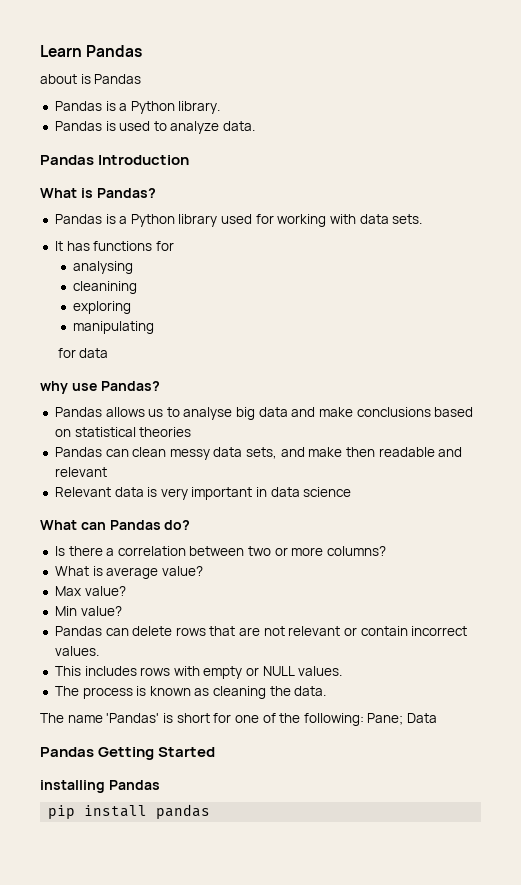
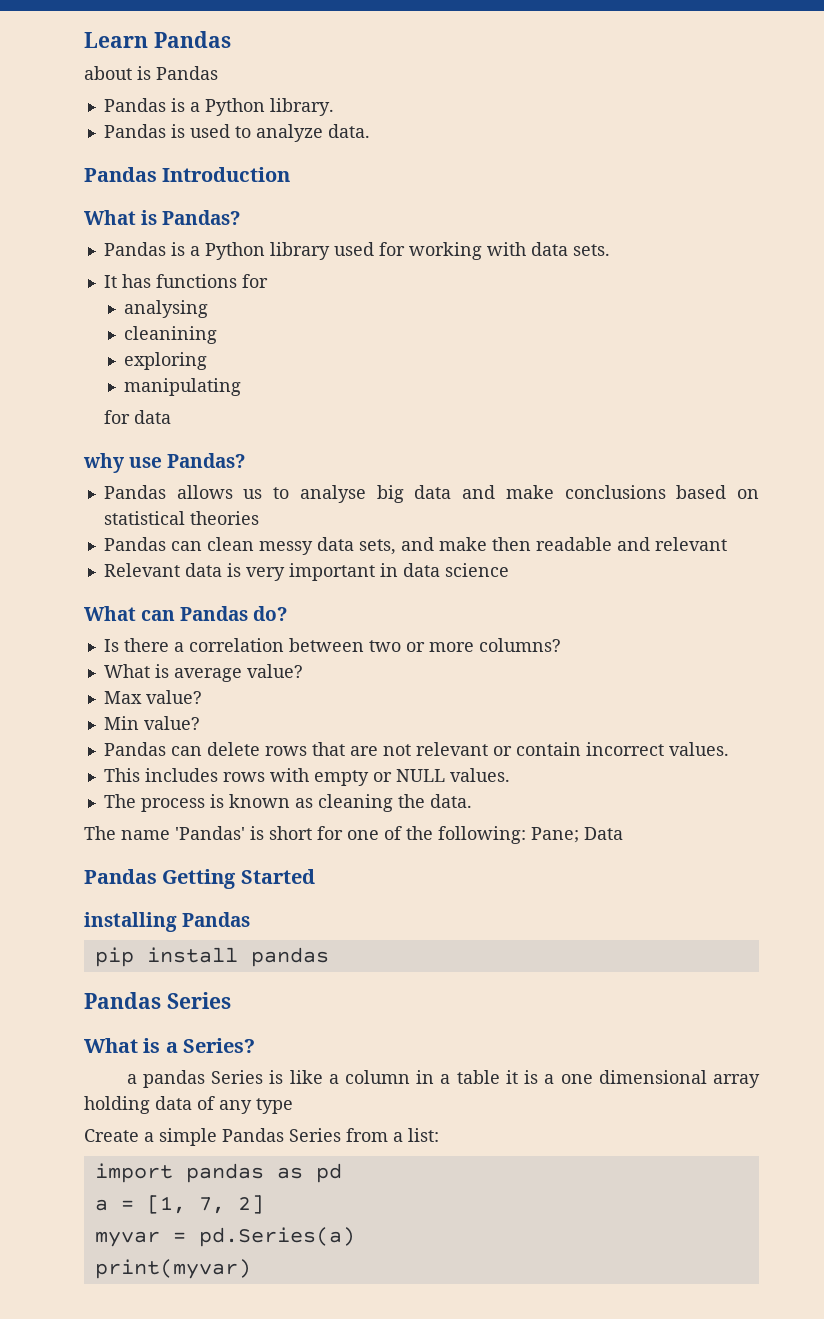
(211, 811) none -> [84,992,231,1009] [84,1038,256,1053] [126,1070,761,1088] [84,1096,293,1114] [84,1128,439,1146] [94,1163,342,1183] [94,1195,264,1214] [94,1227,355,1247] [94,1259,251,1279] // Pandas Series // What is a Series? // a pandas Series is like a column in a table it is a one dimensional array holding data of any type // Create a simple Pandas Series from a list: // import pandas as pd // a = [1, 7, 2] // myvar = pd.Series(a) // print(myvar)

